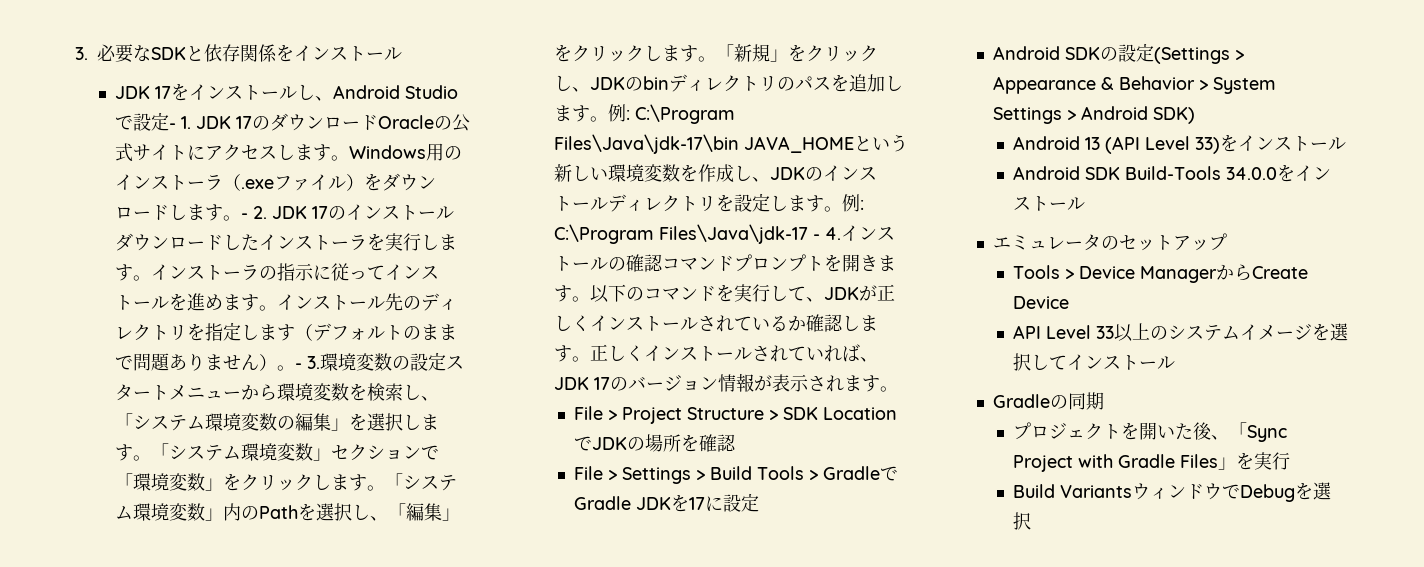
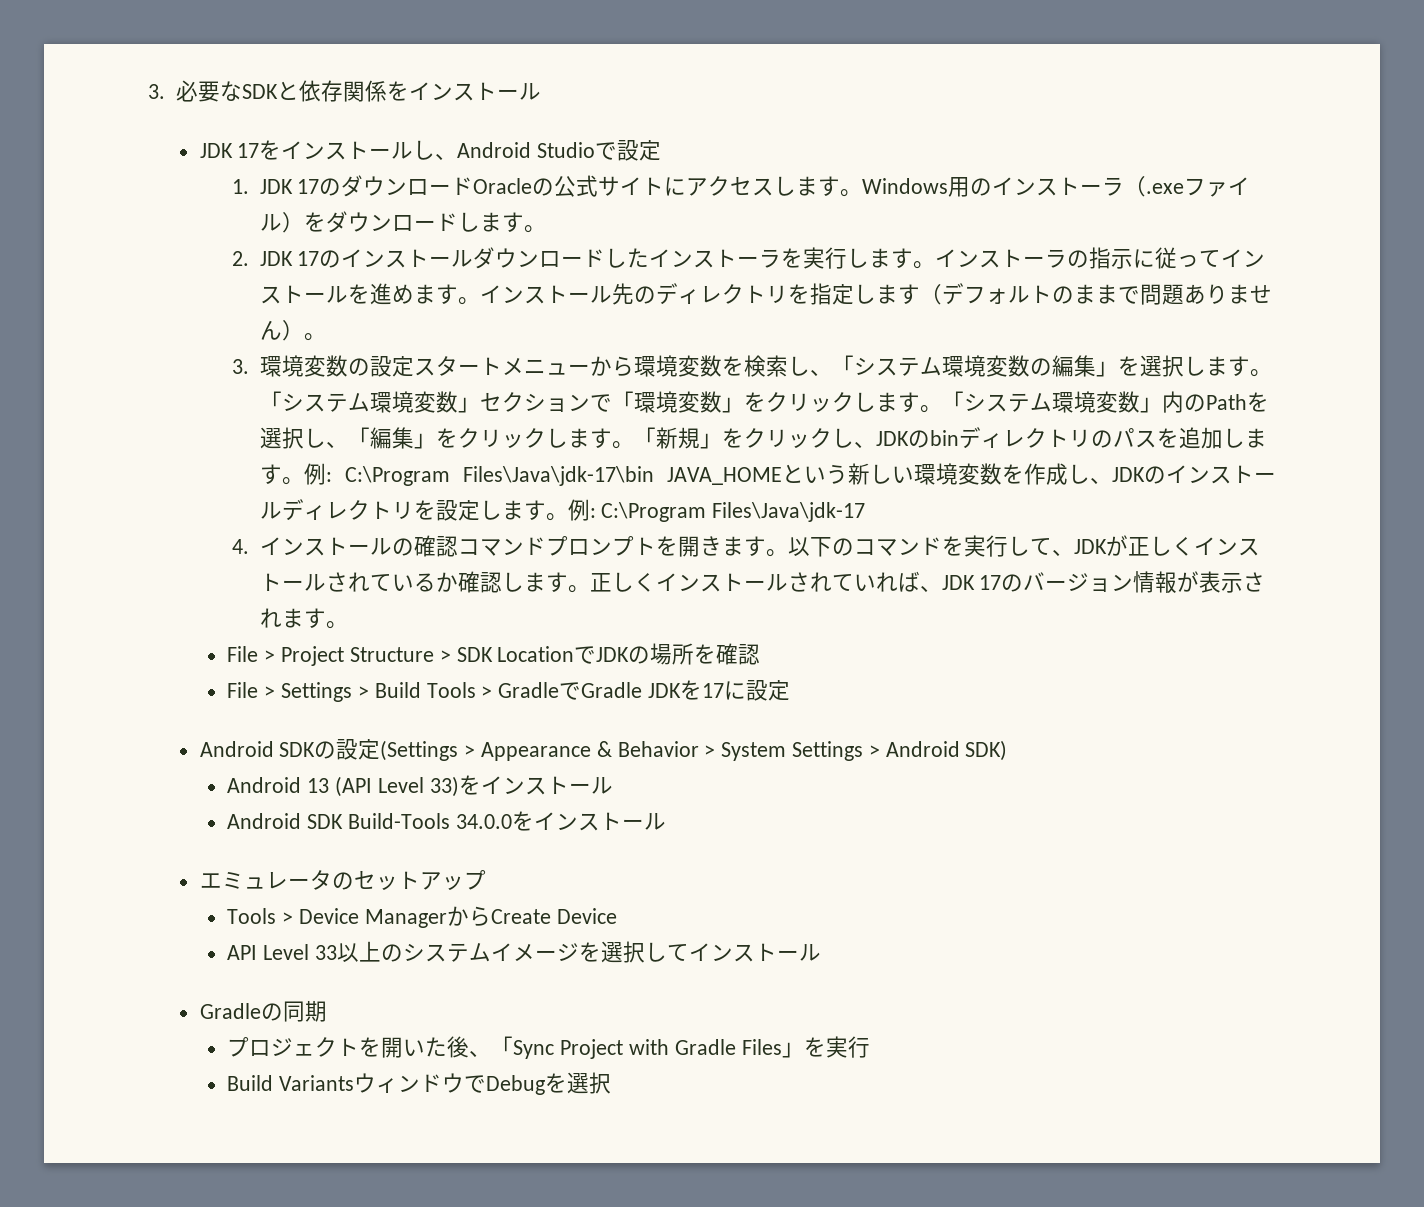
[168,123,176,129] - -> (662, 150) //
[240,213,248,219] - -> (546, 229) //
[294,363,302,369] - -> (326, 337) //
[812,234,820,240] - -> (866, 512) //

